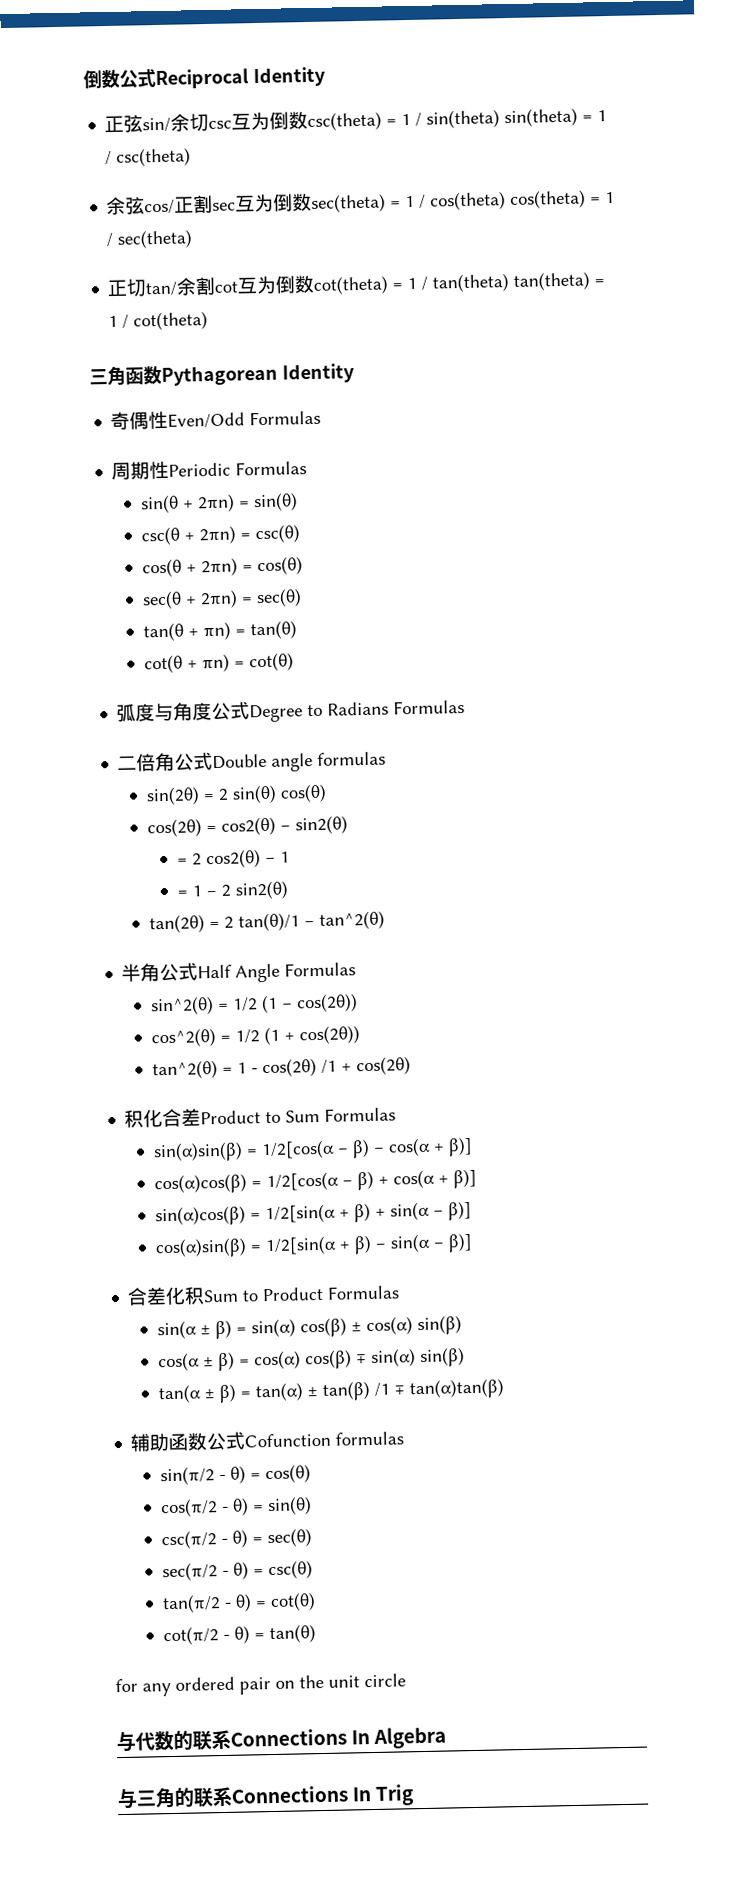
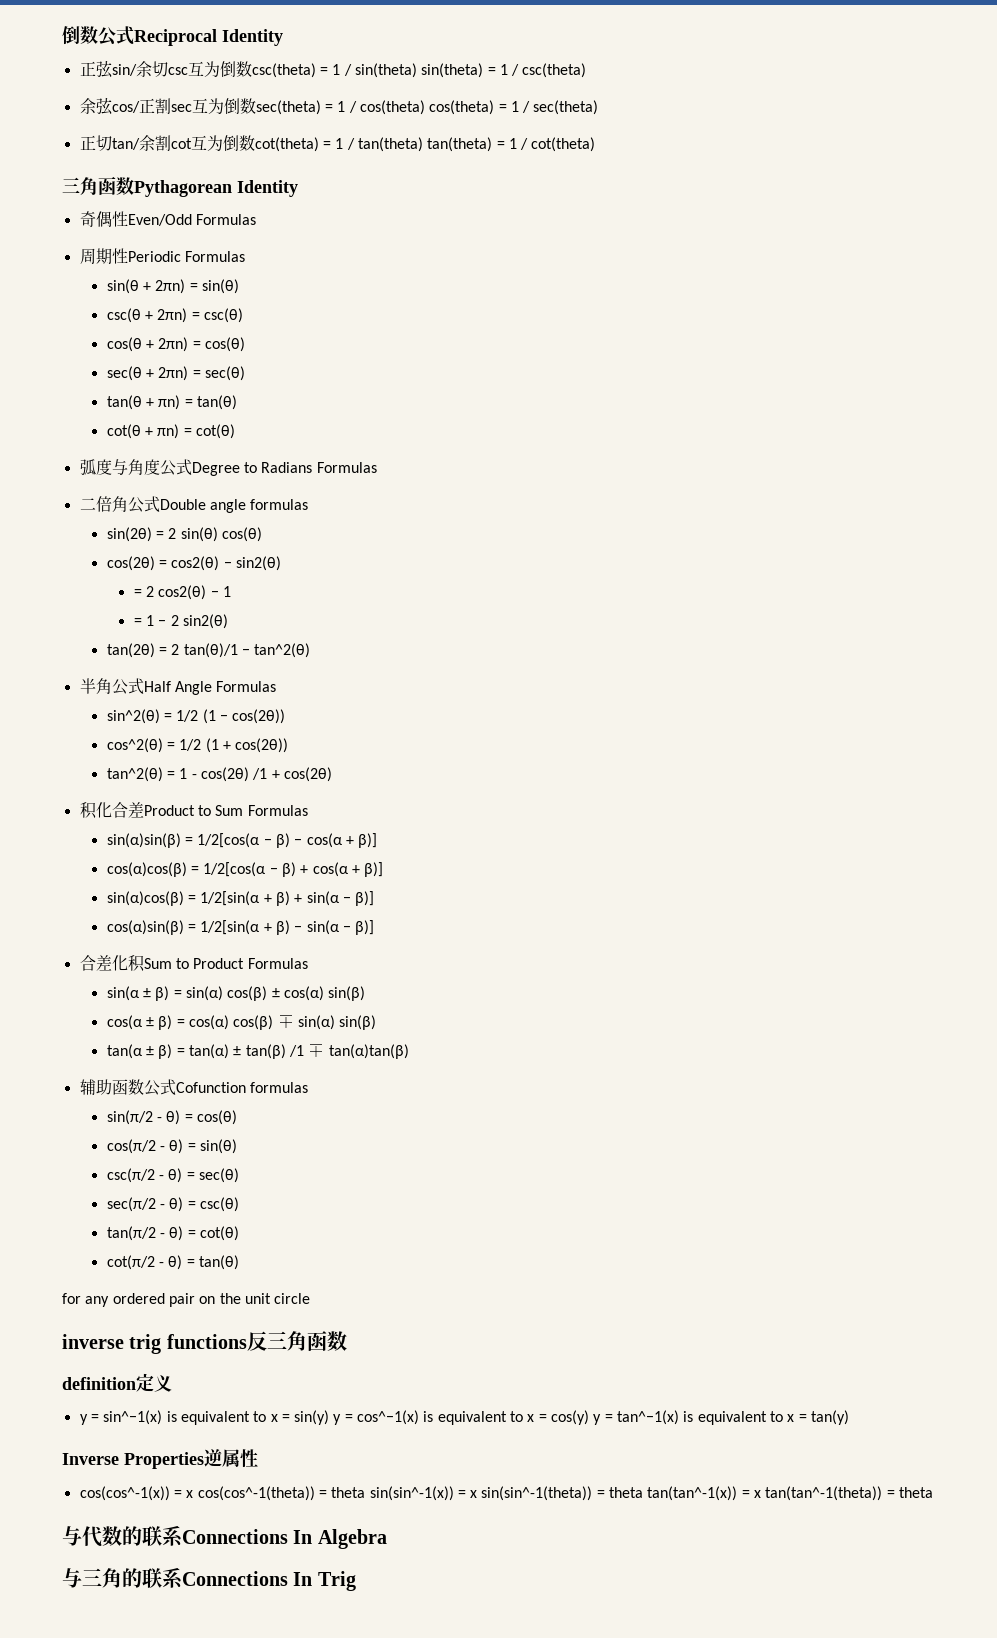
(406, 1680) none -> [62,1331,347,1354] [62,1373,172,1392] [79,1410,849,1425] [62,1449,258,1469] [79,1486,934,1501] // inverse trig functions反三角函数 // definition定义 // y = sin^−1(x) is equivalent to x = sin(y) y = cos^−1(x) is equivalent to x = cos(y) y = tan^−1(x) is equivalent to x = tan(y) // Inverse Properties逆属性 // cos(cos^-1(x)) = x cos(cos^-1(theta)) = theta sin(sin^-1(x)) = x sin(sin^-1(theta)) = theta tan(tan^-1(x)) = x tan(tan^-1(theta)) = theta

